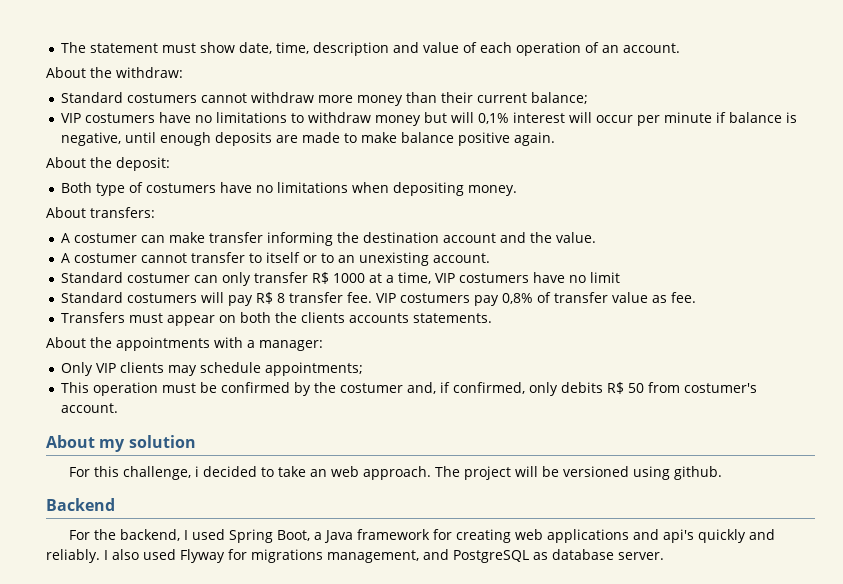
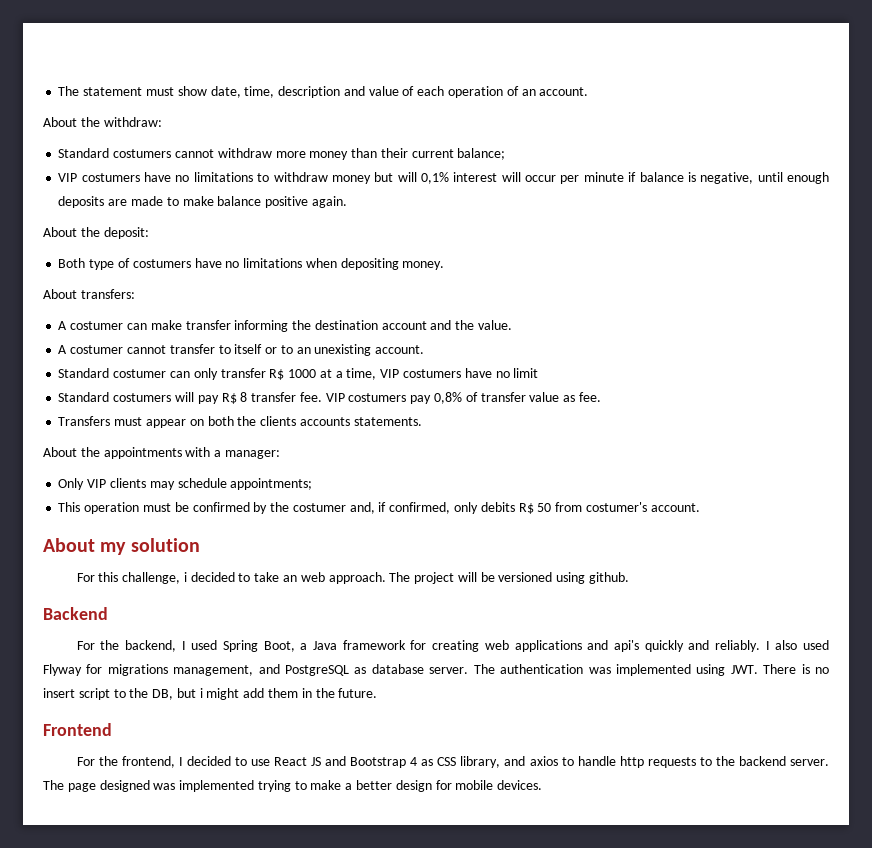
(664, 556) none -> [473,664,829,676] [43,688,378,700] [43,723,112,736] [76,756,829,768] [43,780,543,792] The authentication was implemented using JWT. There is no insert script to the DB, but i might add them in the future. // Frontend // For the frontend, I decided to use React JS and Bootstrap 4 as CSS library, and axios to handle http requests to the backend server. The page designed was implemented trying to make a better design for mobile devices.

